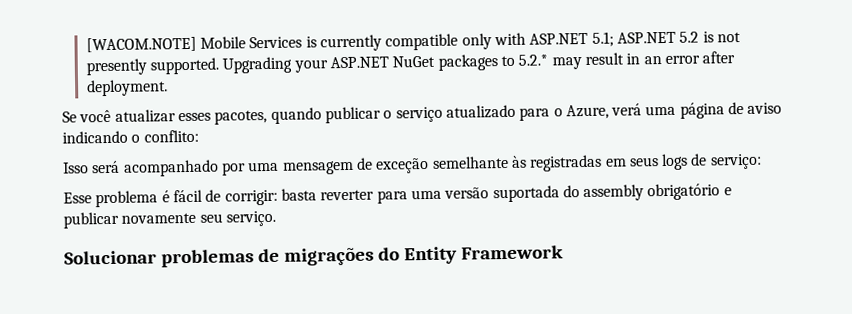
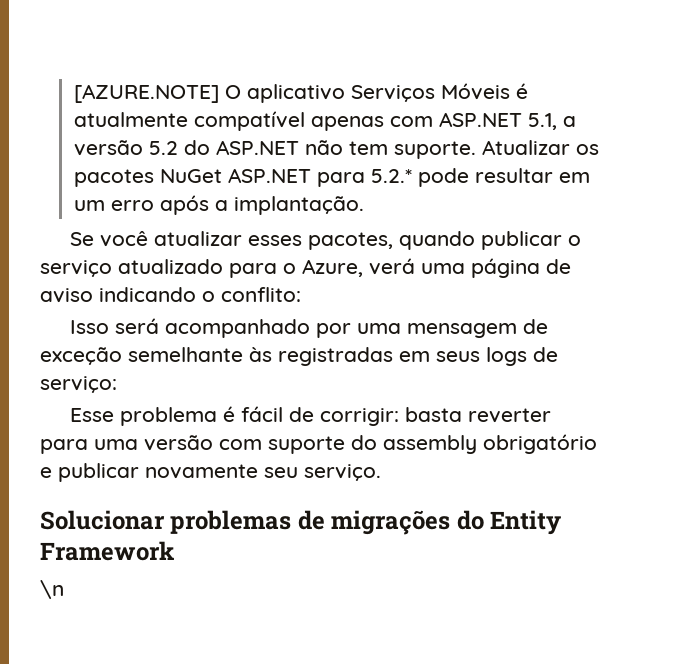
[85,31,741,53] [85,51,736,76] [86,79,168,97] [WACOM.NOTE] Mobile Services is currently compatible only with ASP.NET 5.1; ASP.NET 5.2 is not presently supported. Upgrading your ASP.NET NuGet packages to 5.2.* may result in an error after deployment. -> [73,83,528,103] [73,111,576,131] [73,140,599,159] [73,168,590,187] [73,195,364,215] [AZURE.NOTE] O aplicativo Serviços Móveis é atualmente compatível apenas com ASP.NET 5.1, a versão 5.2 do ASP.NET não tem suporte. Atualizar os pacotes NuGet ASP.NET para 5.2.* pode resultar em um erro após a implantação.
[492,185,560,203] suportada -> [219,436,345,454] com suporte
(564, 252) none -> [40,580,64,599] // \n

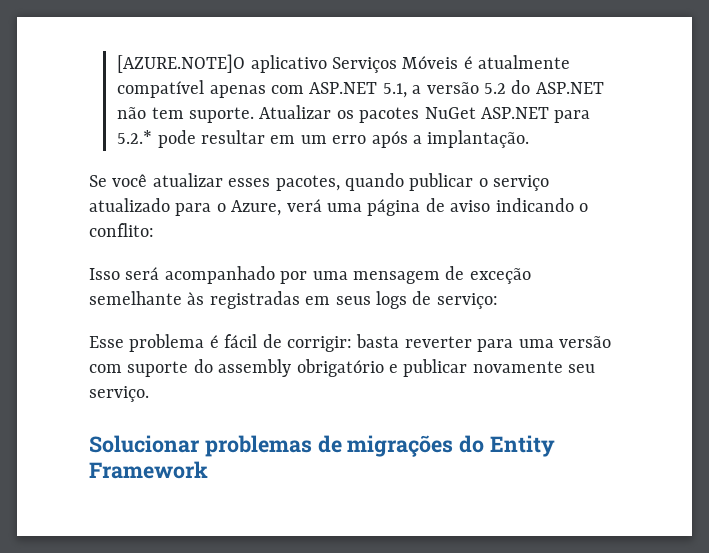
[73,84,241,103] [AZURE.NOTE] O -> [117,54,246,73] [AZURE.NOTE]O
[40,580,64,599] // \n -> (208, 470) none

